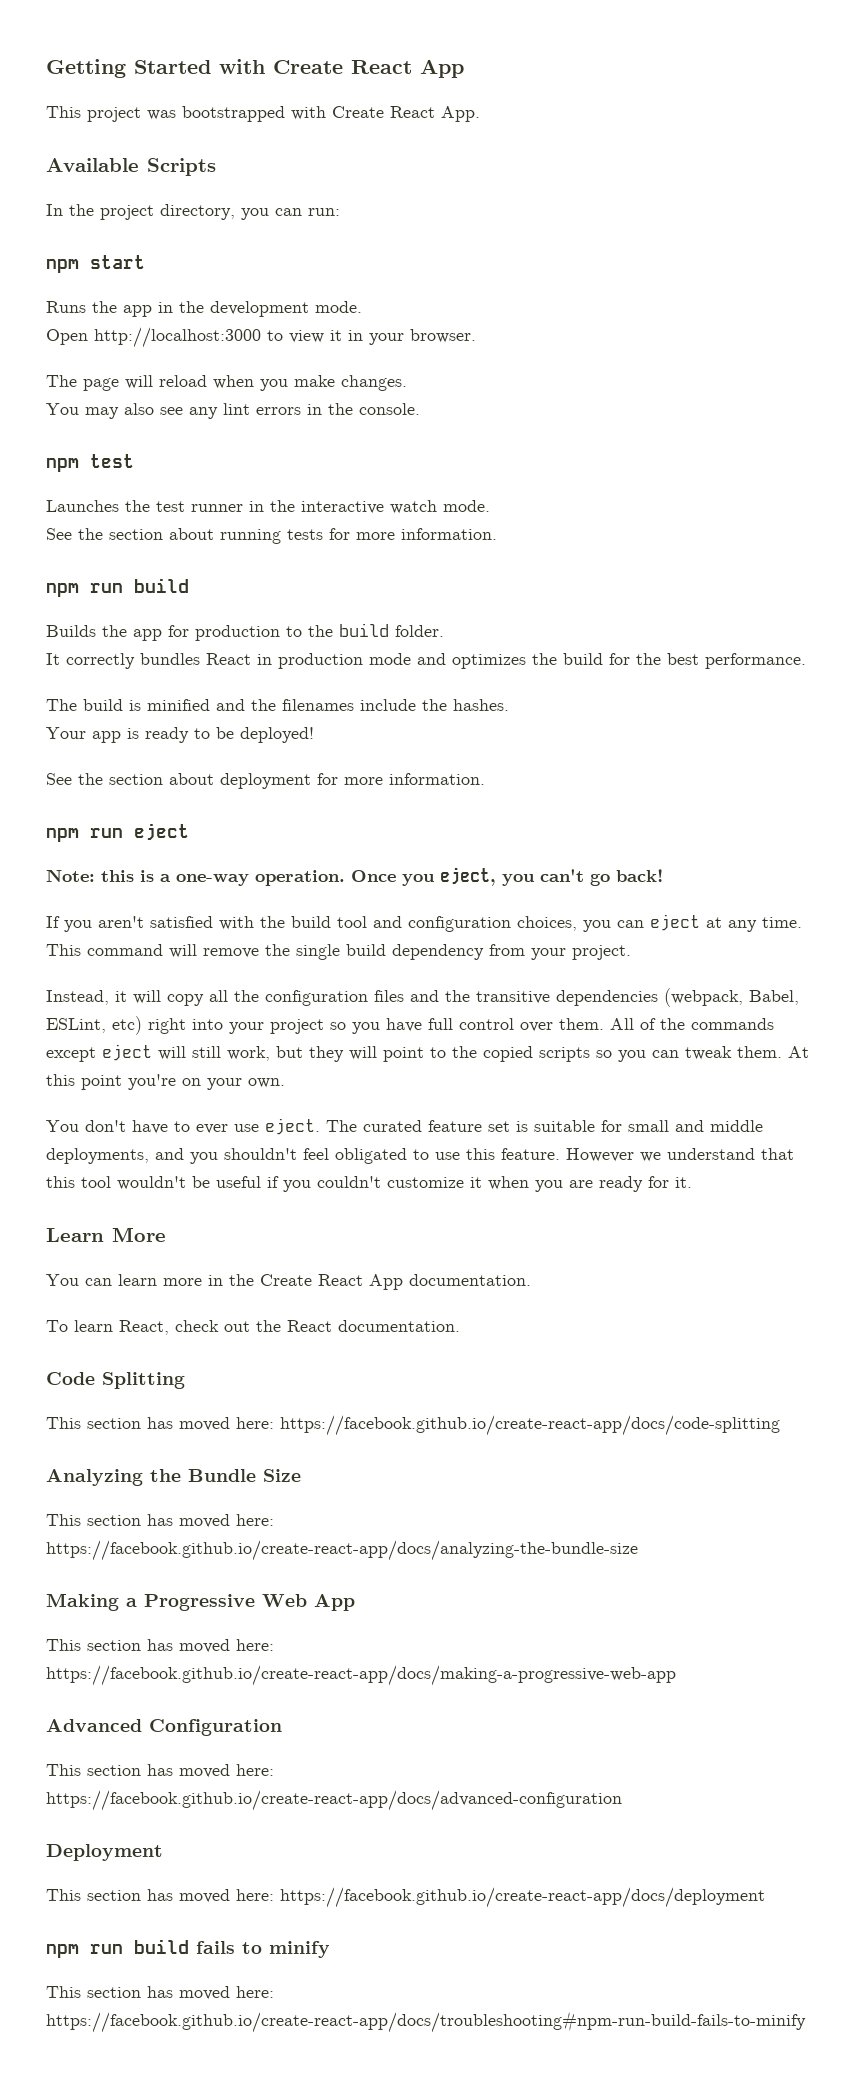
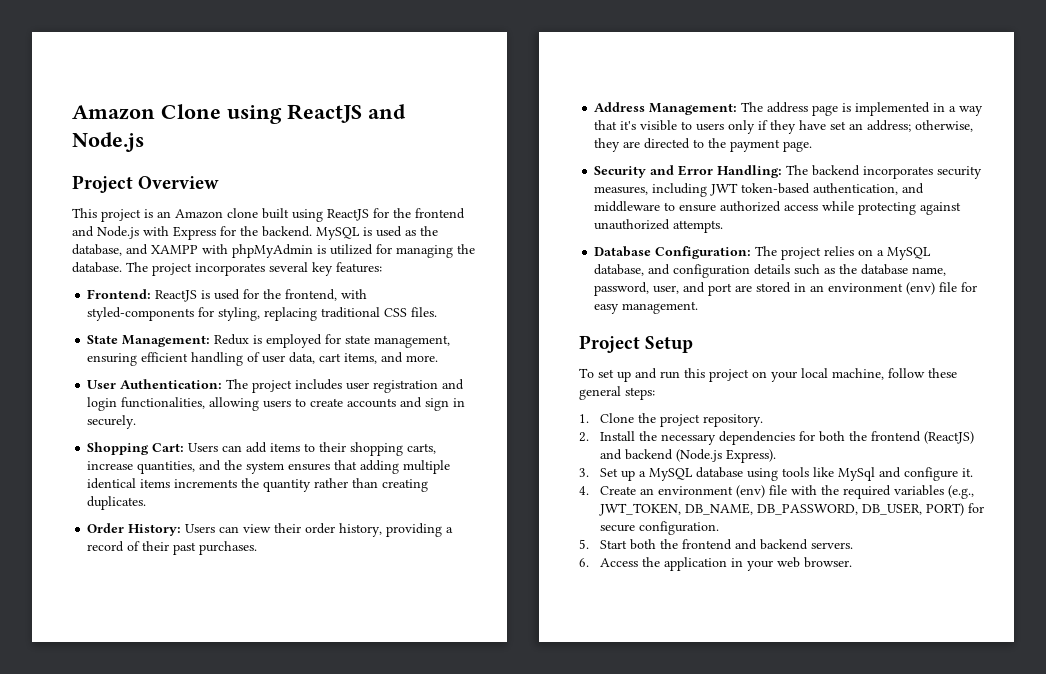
[46,59,464,78] [46,106,480,122] [46,158,216,176] [46,204,340,220] [46,255,145,273] [46,301,362,317] [46,327,342,348] Getting Started with Create React App // This project was bootstrapped with Create React App. // Available Scripts // In the project directory, you can run: // npm start // Runs the app in the development mode. // Open http://localhost:3000 to view it -> [72,104,406,124] [72,132,144,152] [72,175,220,193] [72,208,465,222] [72,226,438,240] [72,244,475,258] [72,262,382,276] [87,289,368,302] [87,307,438,321] [87,334,451,348] [87,352,439,366] [87,379,465,393] [87,397,466,411] [87,415,137,429] [87,442,437,456] [87,460,451,474] [87,478,429,492] [87,496,147,510] [87,523,454,537] [87,541,258,555] [594,102,984,116] [594,120,974,134] [594,138,813,152] [594,165,983,179] [594,183,925,197] [594,201,962,215] [594,219,724,233] [594,246,932,260] [594,264,947,278] [594,282,978,296] [594,301,699,314] [579,335,694,353] [579,368,957,382] [579,386,655,400] [579,413,763,427] [579,431,974,445] [599,449,776,463] [579,467,973,481] [579,485,974,499] [598,503,984,516] [599,521,719,535] [579,539,853,550] [579,557,727,571] Amazon Clone using ReactJS and Node.js // Project Overview // This project is an Amazon clone built using ReactJS for the frontend and Node.js with Express for the backend. MySQL is used as the database, and XAMPP with phpMyAdmin is utilized for managing the database. The project incorporates several key features: // Frontend: ReactJS is used for the frontend, with styled-components for styling, replacing traditional CSS files. // State Management: Redux is employed for state management, ensuring efficient handling of user data, cart items, and more. // User Authentication: The project includes user registration and login functionalities, allowing users to create accounts and sign in securely. // Shopping Cart: Users can add items to their shopping carts, increase quantities, and the system ensures that adding multiple identical items increments the quantity rather than creating duplicates. // Order History: Users can view their order history, providing a record of their past purchases. // Address Management: The address page is implemented in a way that it's visible to users only if they have set an address; otherwise, they are directed to the payment page. // Security and Error Handling: The backend incorporates security measures, including JWT token-based authentication, and middleware to ensure authorized access while protecting against unauthorized attempts. // Database Configuration: The project relies on a MySQL database, and configuration details such as the database name, password, user, and port are stored in an environment (env) file for easy management. // Project Setup // To set up and run this project on your local machine, follow these general steps: // 1. Clone the project repository. // 2. Install the necessary dependencies for both the frontend (ReactJS) and backend (Node.js Express). // 3. Set up a MySQL database using tools like MySql and configure it. // 4. Create an environment (env) file with the required variables (e.g., JWT_TOKEN, DB_NAME, DB_PASSWORD, DB_USER, PORT) for secure configuration. // 5. Start both the frontend and backend servers. // 6. Access the application
(404, 339) none -> [776,557,800,568] web
[46,375,407,391] [46,403,420,419] [46,454,134,472] [46,500,490,514] [46,528,497,544] [46,578,189,597] [46,623,444,641] [46,653,806,669] [46,699,509,711] [46,727,314,743] [46,773,485,789] [46,823,189,842] [46,867,663,886] [46,914,802,932] [46,944,631,960] [46,988,799,1007] [46,1016,774,1035] [46,1044,809,1062] [46,1074,285,1090] [46,1118,763,1135] [46,1148,794,1164] [46,1176,692,1192] [46,1227,166,1242] [46,1274,531,1290] [46,1320,460,1335] [46,1372,185,1389] [46,1415,780,1436] [46,1469,301,1486] [46,1514,274,1528] [46,1540,638,1561] [46,1593,355,1611] [46,1639,274,1653] [46,1665,676,1686] [46,1719,282,1736] [46,1764,274,1778] [46,1790,622,1811] [46,1844,163,1861] [46,1887,765,1908] [46,1939,330,1958] [46,1986,274,2000] [46,2011,806,2033] // The page will reload when you make changes. // You may also see any lint errors in the console. // npm test // Launches the test runner in the interactive watch mode. // See the section about running tests for more information. // npm run build // Builds the app for production to the build folder. // It correctly bundles React in production mode and optimizes the build for the best performance. // The build is minified and the filenames include the hashes. // Your app is ready to be deployed! // See the section about deployment for more information. // npm run eject // Note: this is a one-way operation. Once you eject, you can't go back! // If you aren't satisfied with the build tool and configuration choices, you can eject at any time. This command will remove the single build dependency from your project. // Instead, it will copy all the configuration files and the transitive dependencies (webpack, Babel, ESLint, etc) right into your project so you have full control over them. All of the commands except eject will still work, but they will point to the copied scripts so you can tweak them. At this point you're on your own. // You don't have to ever use eject. The curated feature set is suitable for small and middle deployments, and you shouldn't feel obligated to use this feature. However we understand that this tool wouldn't be useful if you couldn't customize it when you are ready for it. // Learn More // You can learn more in the Create React App documentation. // To learn React, check out the React documentation. // Code Splitting // This section has moved here: https://facebook.github.io/create-react-app/docs/code-splitting // Analyzing the Bundle Size // This section has moved here: https://facebook.github.io/create-react-app/docs/analyzing-the-bundle-size // Making a Progressive Web App // This section has moved here: https://facebook.github.io/create-react-app/docs/making-a-progressive-web-app // Advanced Configuration // This section has moved here: https://facebook.github.io/create-react-app/docs/advanced-configuration // Deployment // This section has moved here: https://facebook.github.io/create-react-app/docs/deployment // npm run build fails to minify // This section has moved here: https://facebook.github.io/create-react-app/docs/troubleshooting#npm-run-build-fails-to-minify -> (852, 562) none

